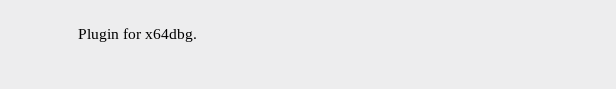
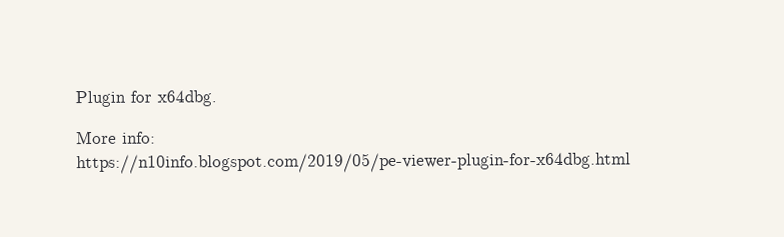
(198, 35) none -> [76,130,156,145] [76,151,631,175] // More info: https://n10info.blogspot.com/2019/05/pe-viewer-plugin-for-x64dbg.html

